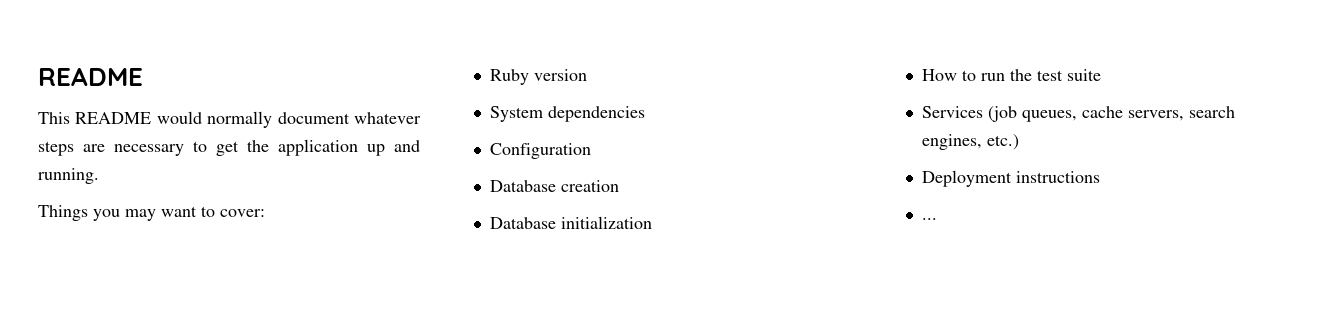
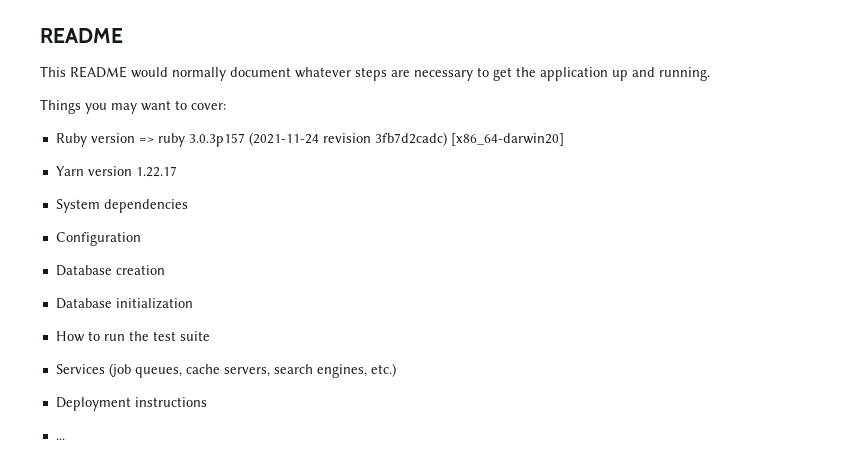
(587, 75) none -> [138,132,564,147] [55,166,177,177] => ruby 3.0.3p157 (2021-11-24 revision 3fb7d2cadc) [x86_64-darwin20] // Yarn version 1.22.17

